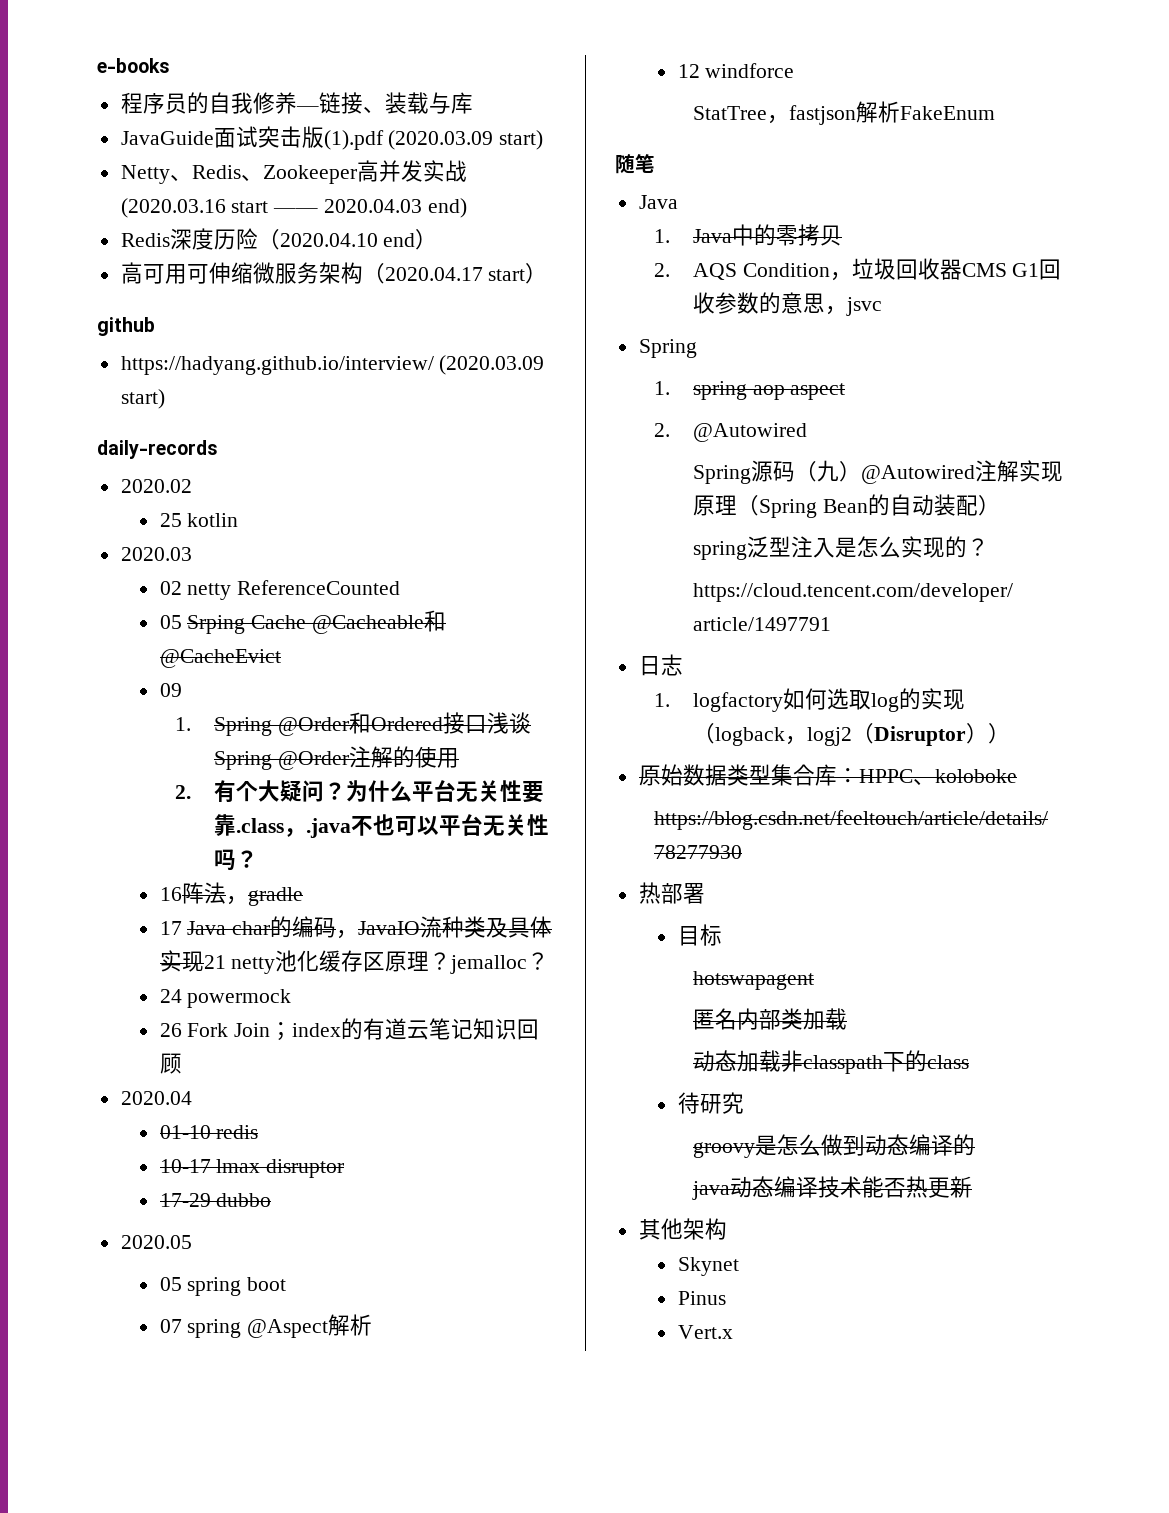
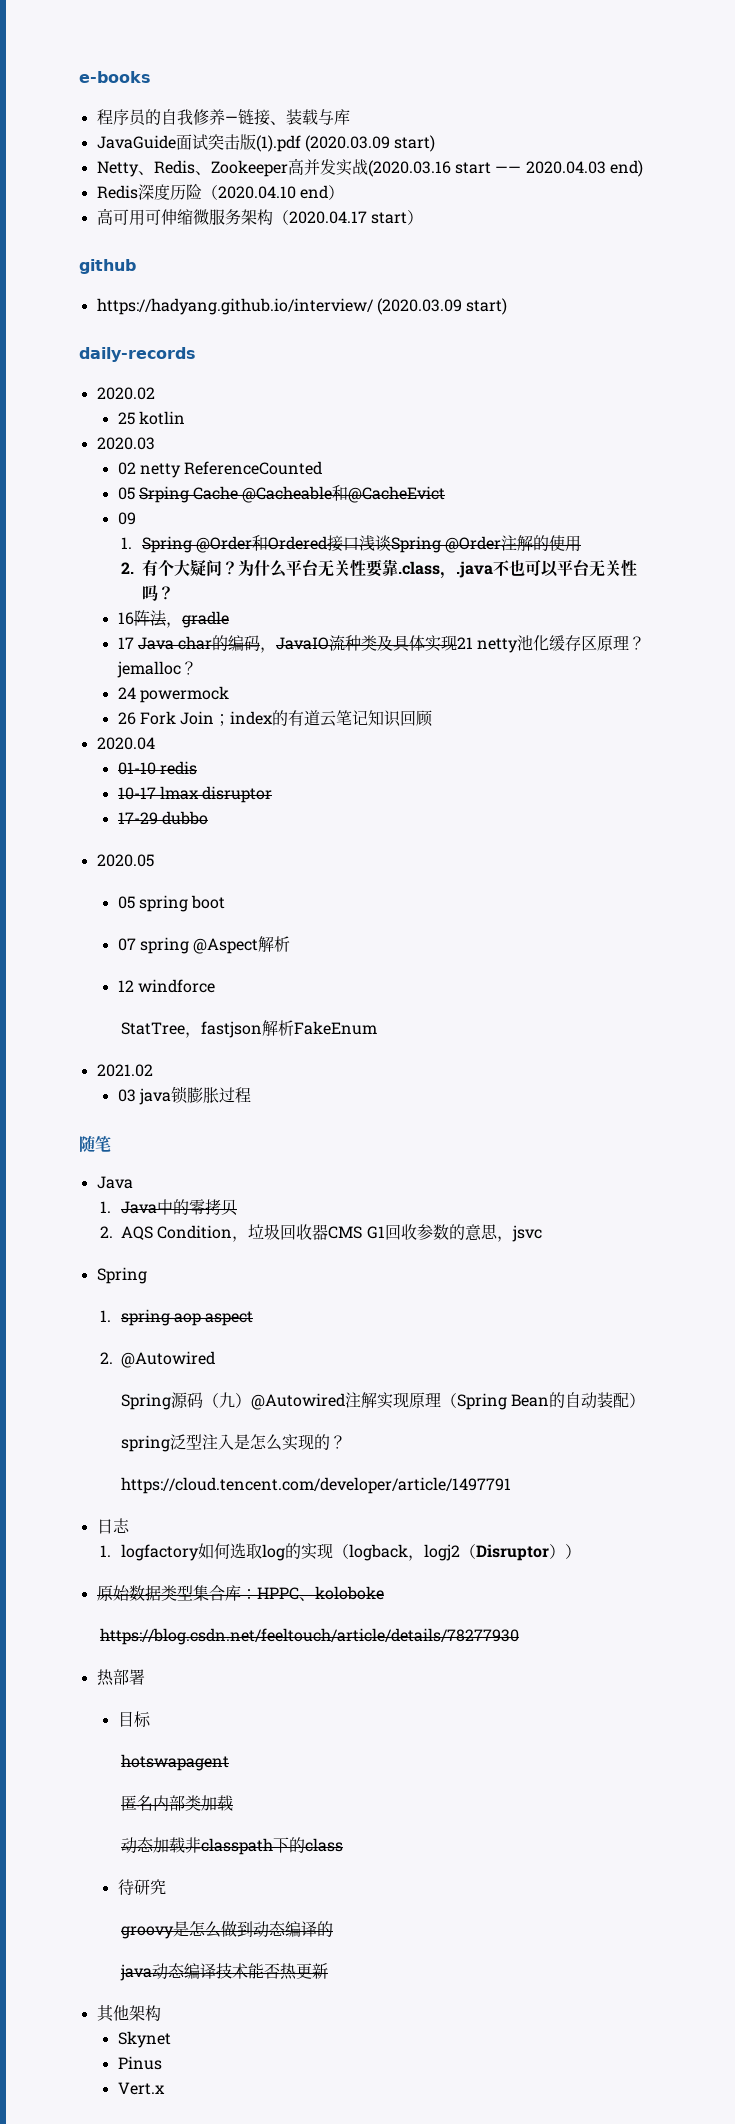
(995, 113) none -> [96,1064,153,1077] [117,1086,251,1105] // 2021.02 // 03 java锁膨胀过程

